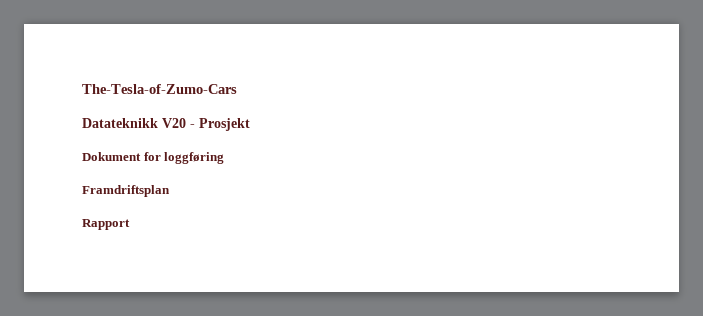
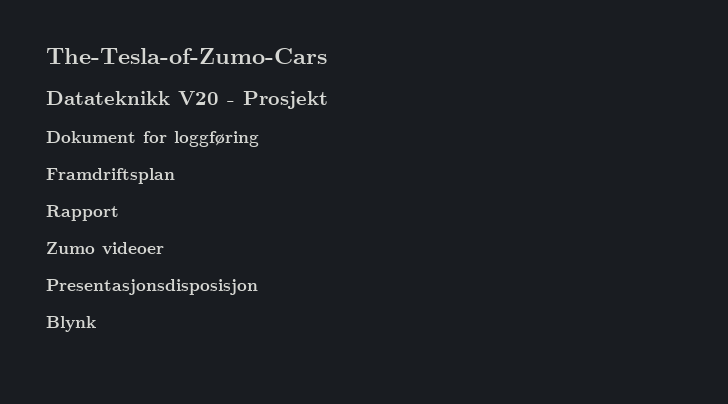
(130, 224) none -> [46,242,164,255] [46,279,258,295] [46,316,96,332] // Zumo videoer // Presentasjonsdisposisjon // Blynk

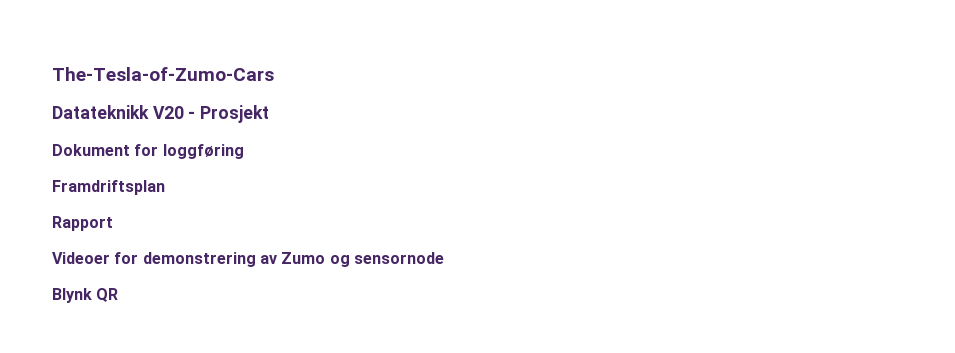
[46,242,164,255] [46,279,258,295] Zumo videoer // Presentasjonsdisposisjon -> [52,252,444,267] Videoer for demonstrering av Zumo og sensornode
(96, 324) none -> [96,288,119,302] QR

